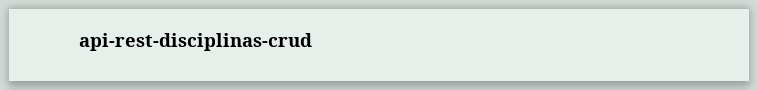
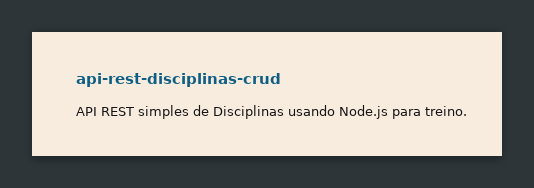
(312, 42) none -> [76,105,467,119] // API REST simples de Disciplinas usando Node.js para treino.

